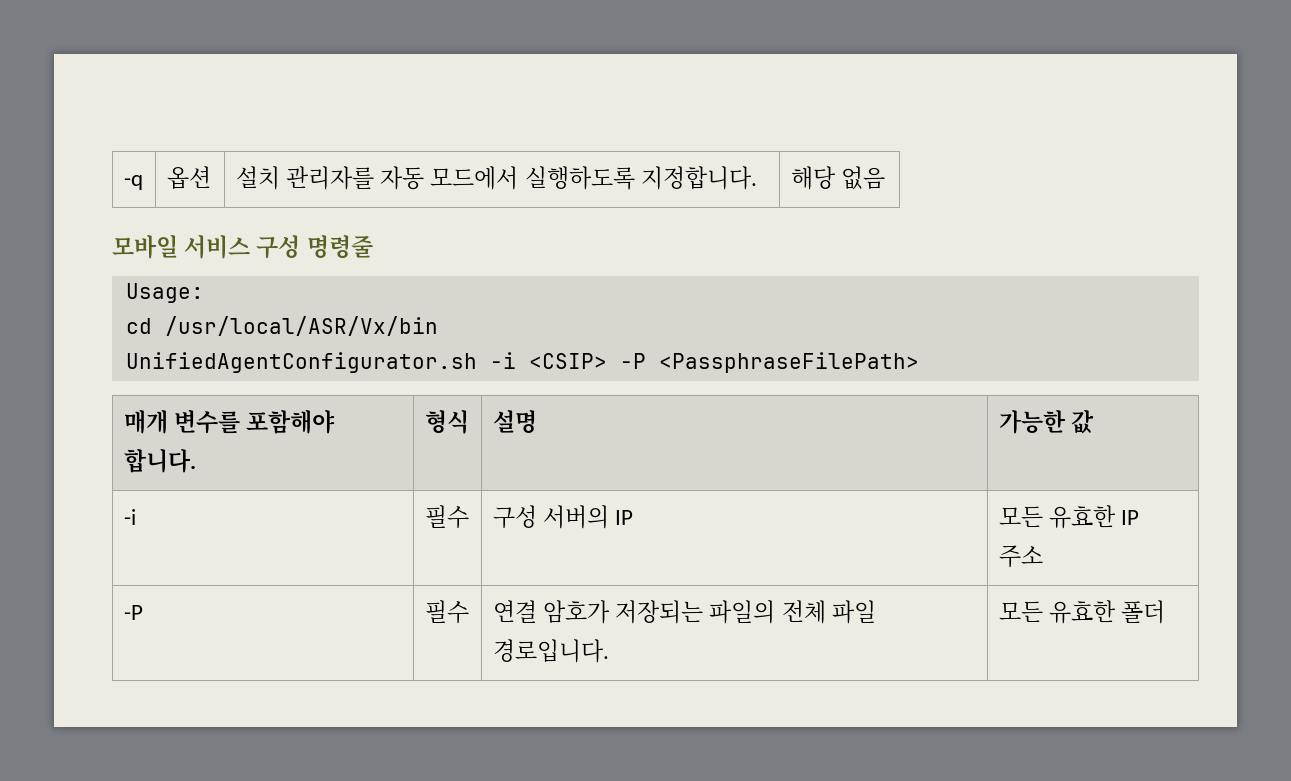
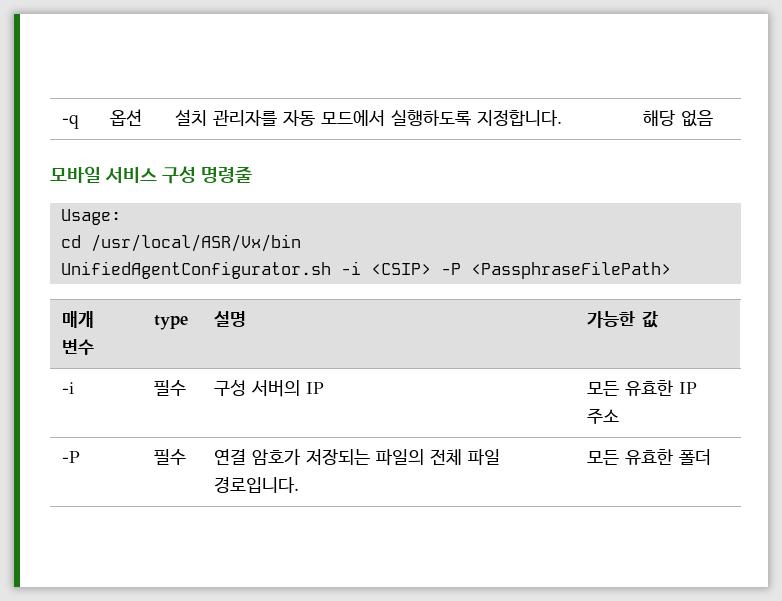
[174,410,336,434] [123,449,196,473] [424,410,469,434] 변수를 포함해야 합니다. | 형식 -> [62,339,95,355] [154,315,189,330] 변수 | type

